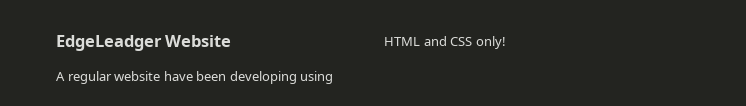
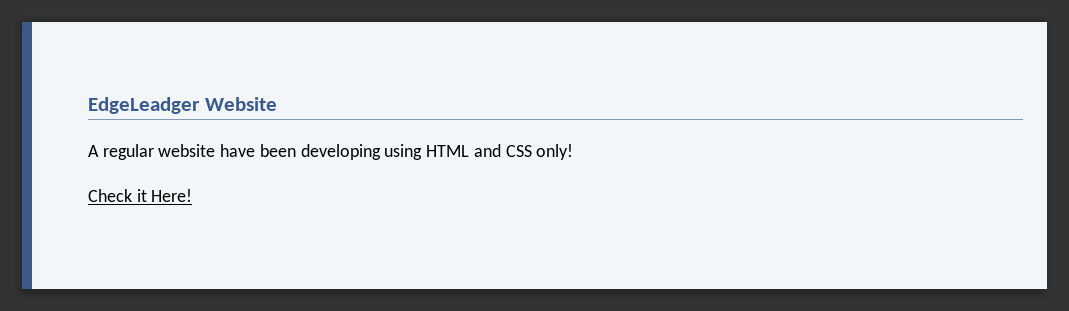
(506, 42) none -> [88,189,193,202] // Check it Here!

